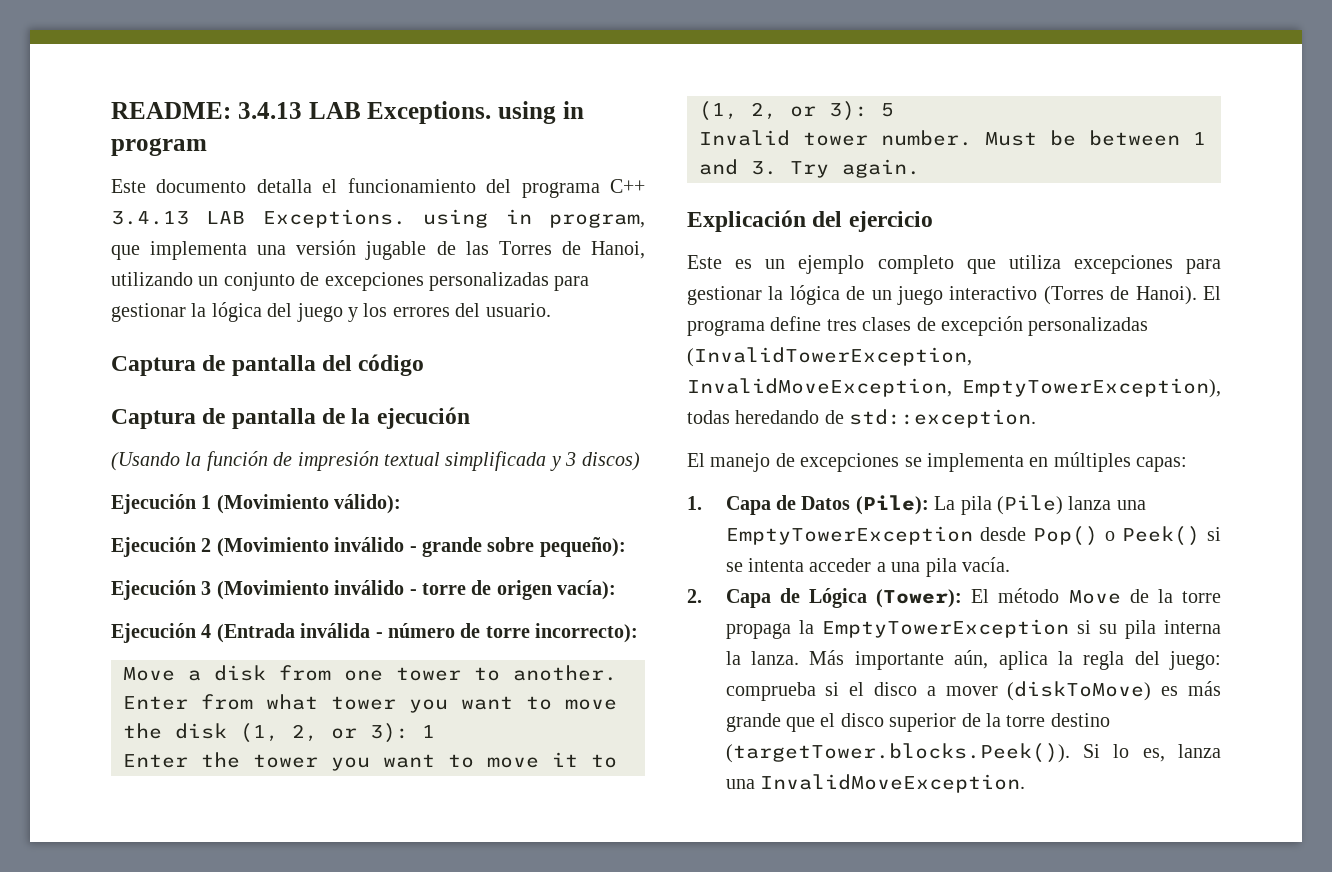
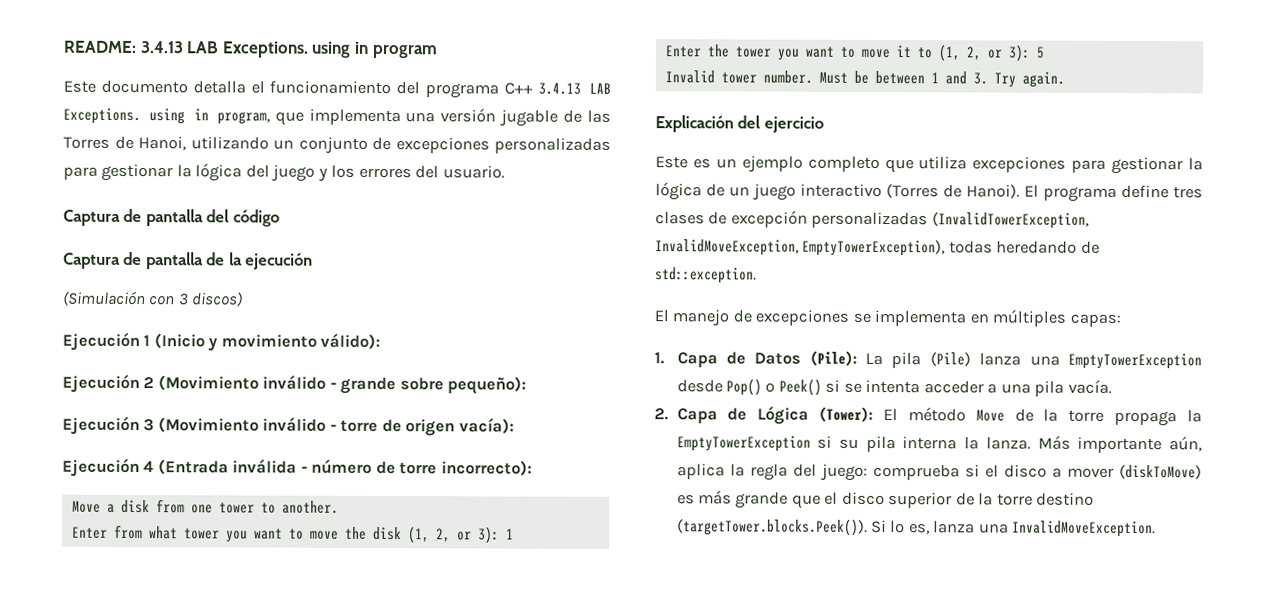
[111,451,561,471] (Usando la función de impresión textual simplificada y -> [62,290,176,307] (Simulación con
[216,494,329,514] (Movimiento -> [153,333,317,352] (Inicio y movimiento

